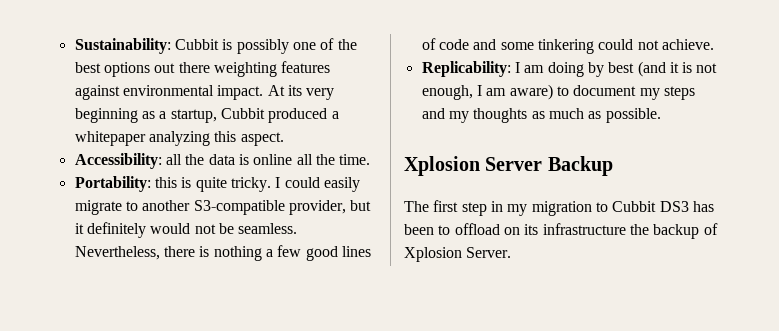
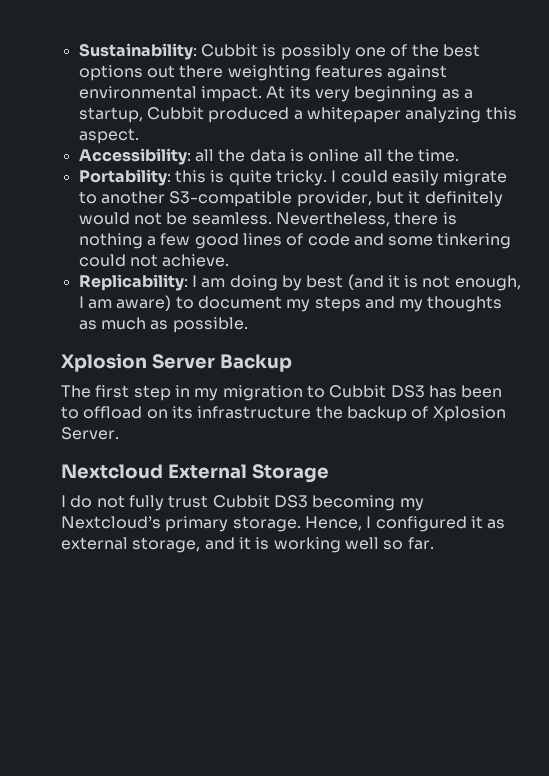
(512, 252) none -> [61,464,329,483] [61,495,424,511] [61,516,506,532] [61,537,434,553] // Nextcloud External Storage // I do not fully trust Cubbit DS3 becoming my Nextcloud’s primary storage. Hence, I configured it as external storage, and it is working well so far.

